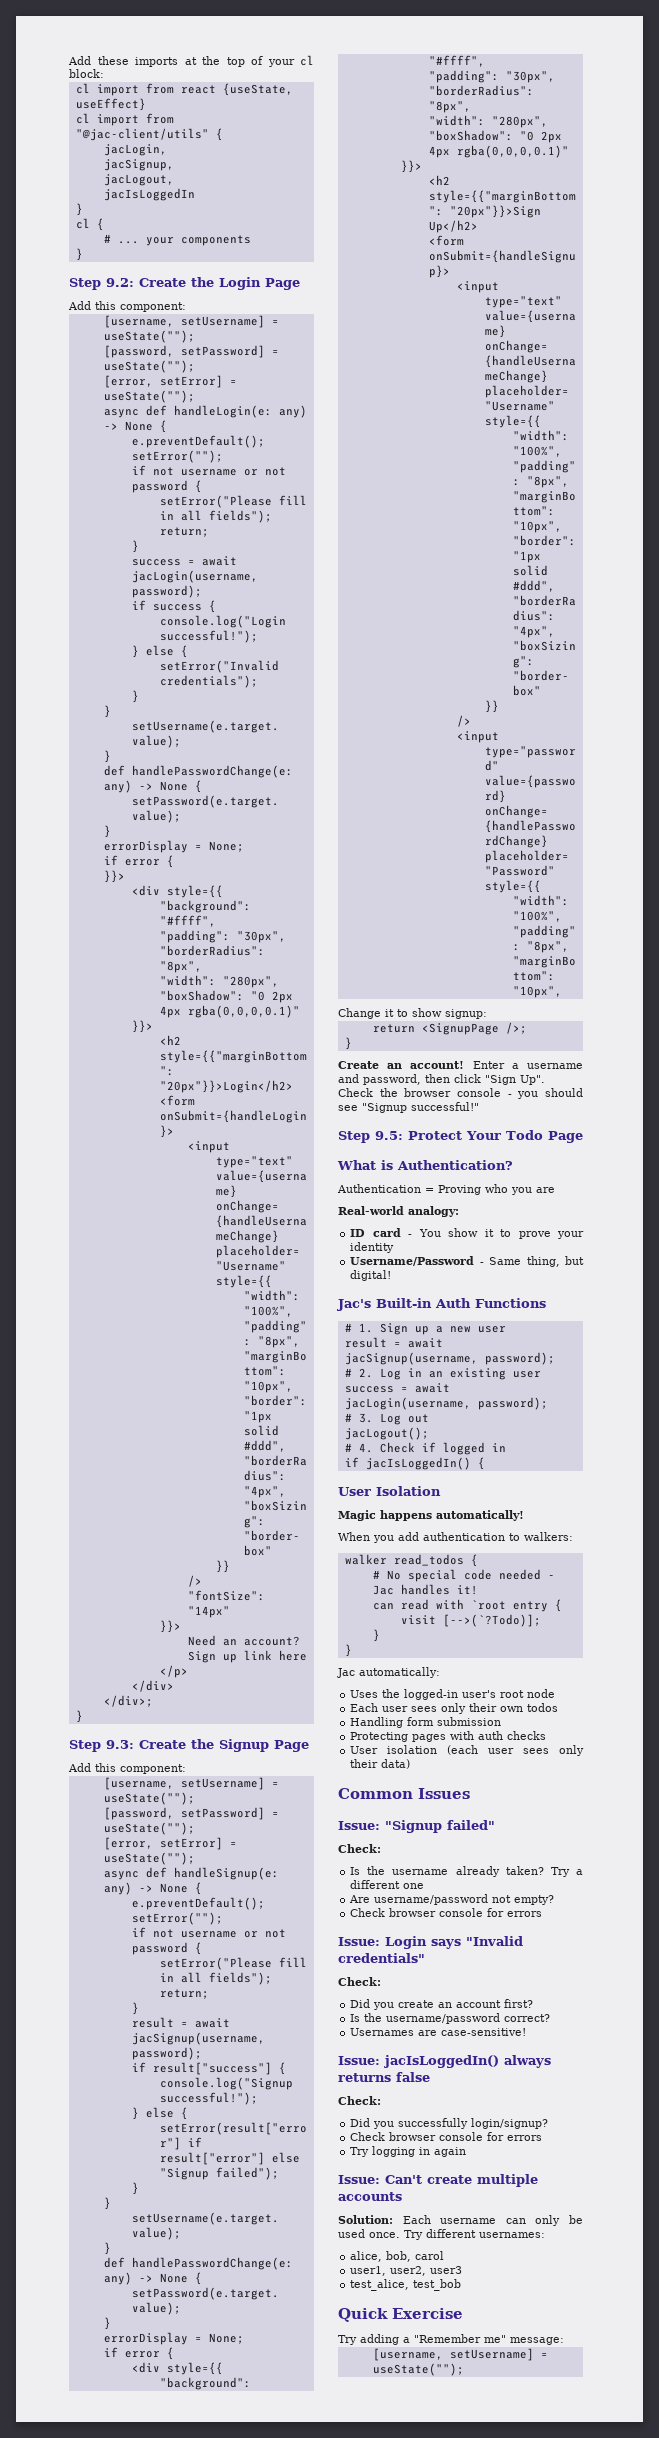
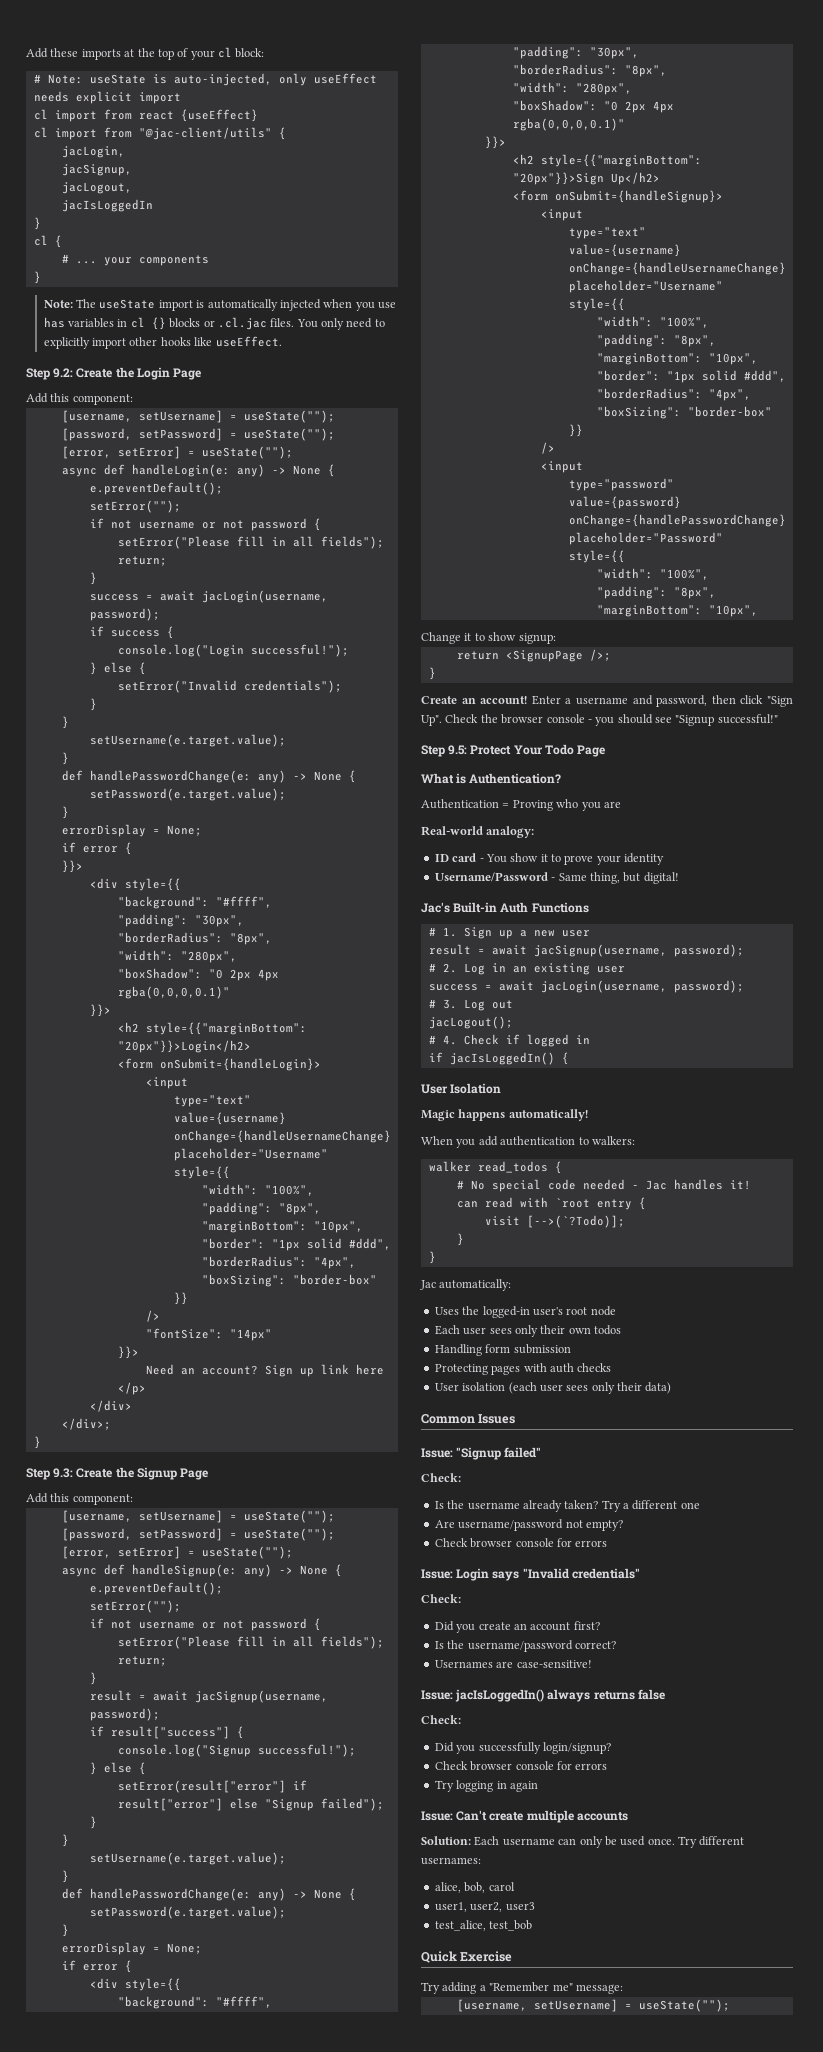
(104, 73) none -> [33,73,377,86] [33,91,181,104] // # Note: useState is auto-injected, only useEffect needs explicit import
[222,83,293,96] [75,98,146,111] {useState, useEffect} -> [180,109,258,122] {useEffect}
(83, 254) none -> [43,299,397,311] [43,317,385,330] [43,336,282,349] // Note: The useState import is automatically injected when you use has variables in cl {} blocks or .cl.jac files. You only need to explicitly import other hooks like useEffect.

